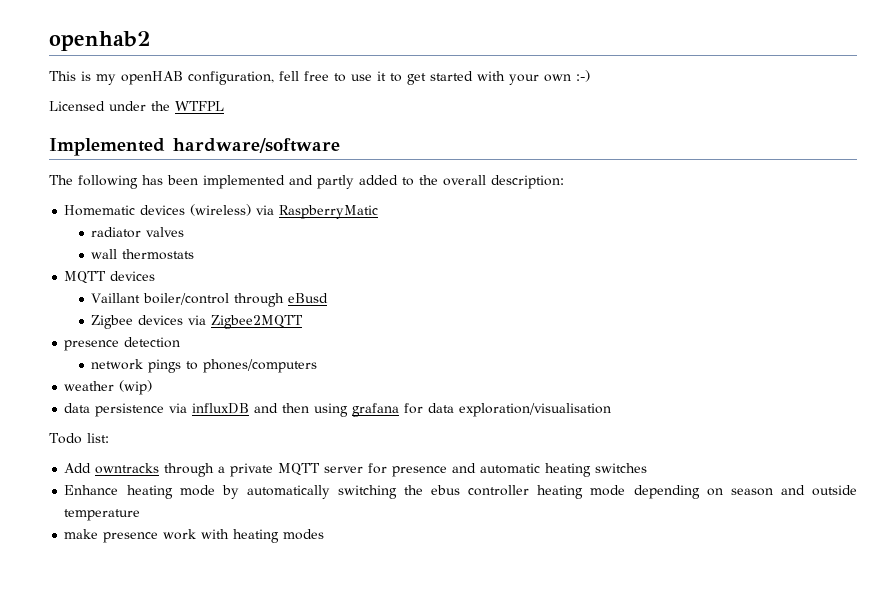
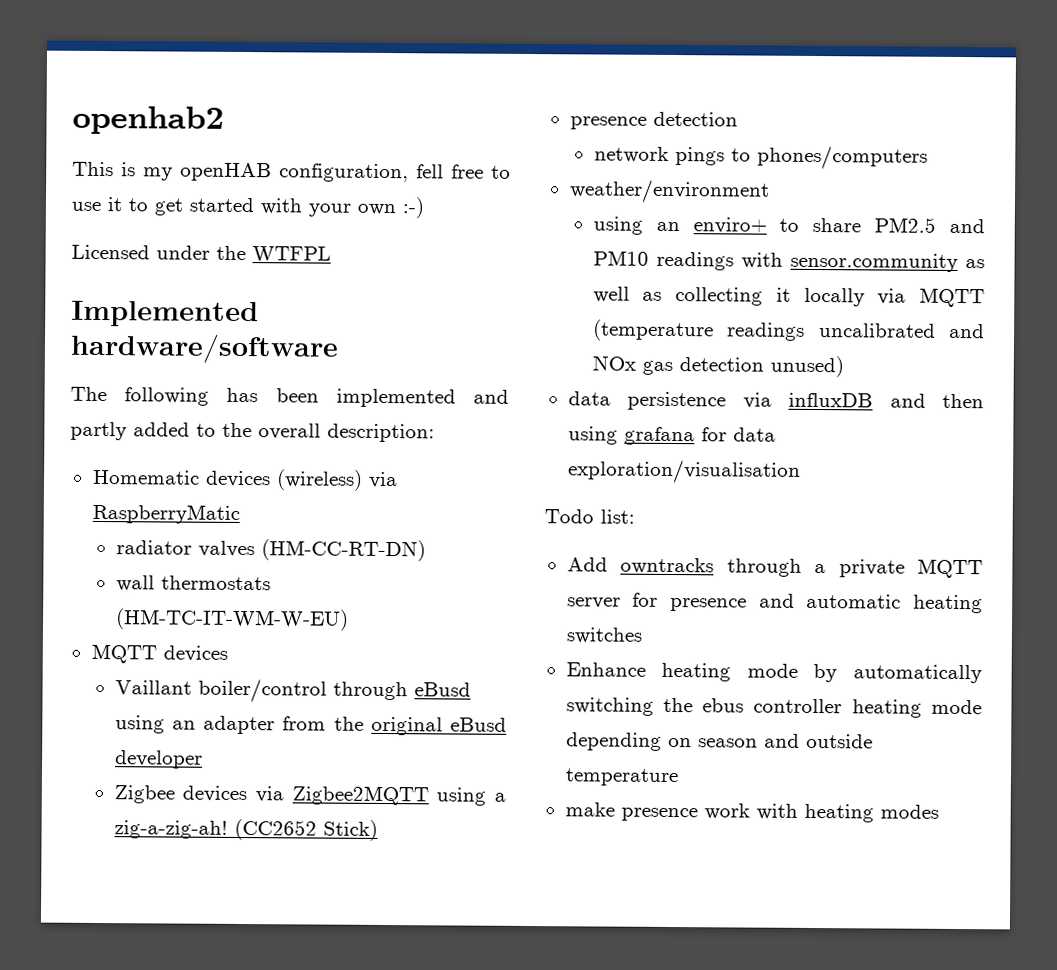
(185, 232) none -> [260,539,426,562] (HM-CC-RT-DN)
(195, 254) none -> [114,608,349,631] (HM-TC-IT-WM-W-EU)
(329, 298) none -> [114,715,507,736] [114,750,203,769] using an adapter from the original eBusd developer
(304, 322) none -> [436,787,506,806] [113,818,378,841] using a zig-a-zig-ah! (CC2652 Stick)
[64,380,153,395] weather (wip) -> [568,179,770,204] [592,216,985,235] [592,250,985,272] [592,286,985,308] [592,319,985,342] [591,355,844,378] weather/environment // using an enviro+ to share PM2.5 and PM10 readings with sensor.community as well as collecting it locally via MQTT (temperature readings uncalibrated and NOx gas detection unused)

